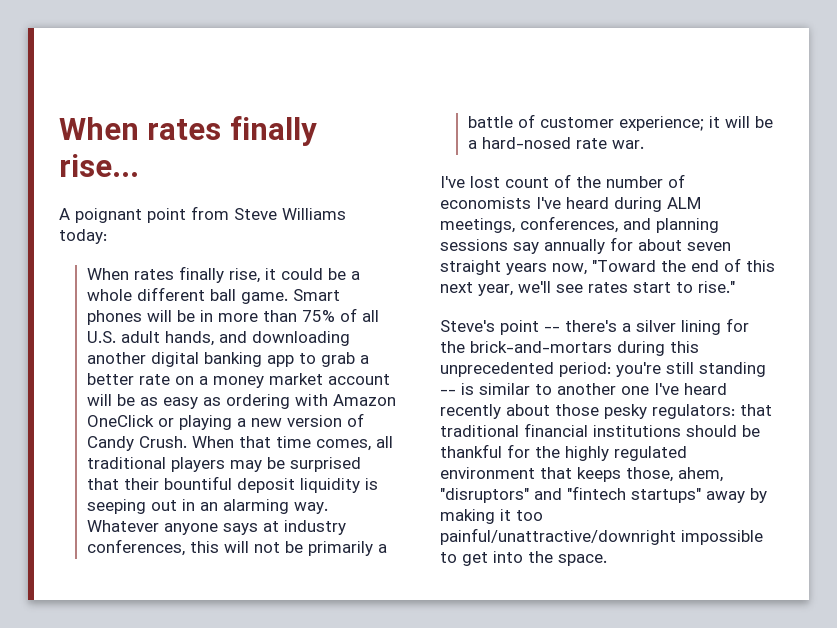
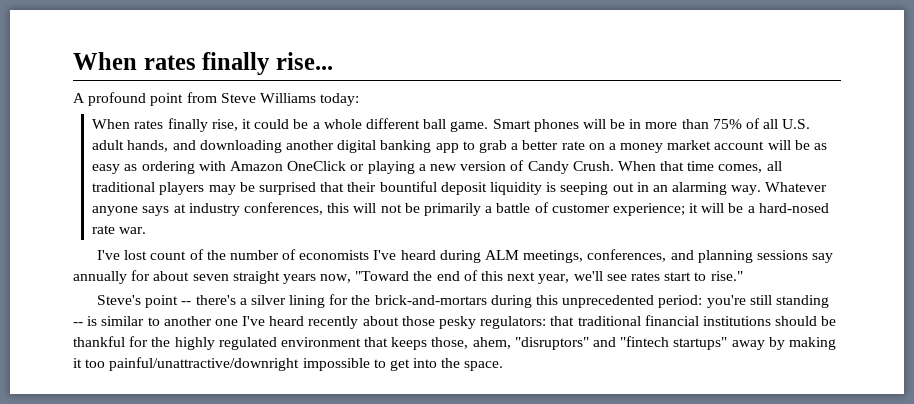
[75,208,142,223] poignant -> [88,92,147,106] profound

